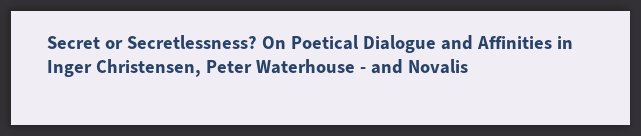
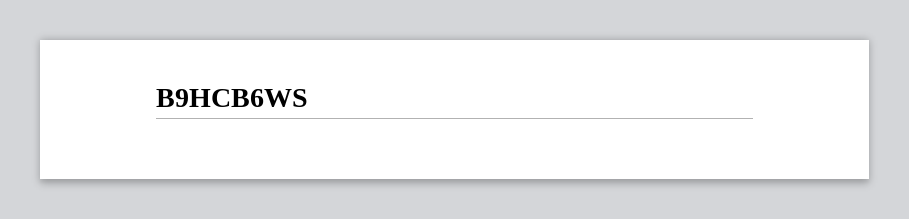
[47,35,573,53] [47,59,468,77] Secret or Secretlessness? On Poetical Dialogue and Affinities in Inger Christensen, Peter Waterhouse - and Novalis -> [156,89,308,107] B9HCB6WS

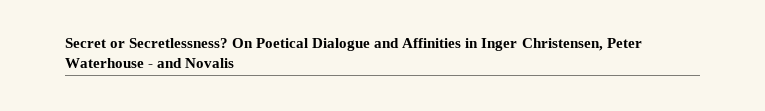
[156,89,308,107] B9HCB6WS -> [65,38,642,51] [65,58,235,68] Secret or Secretlessness? On Poetical Dialogue and Affinities in Inger Christensen, Peter Waterhouse - and Novalis

